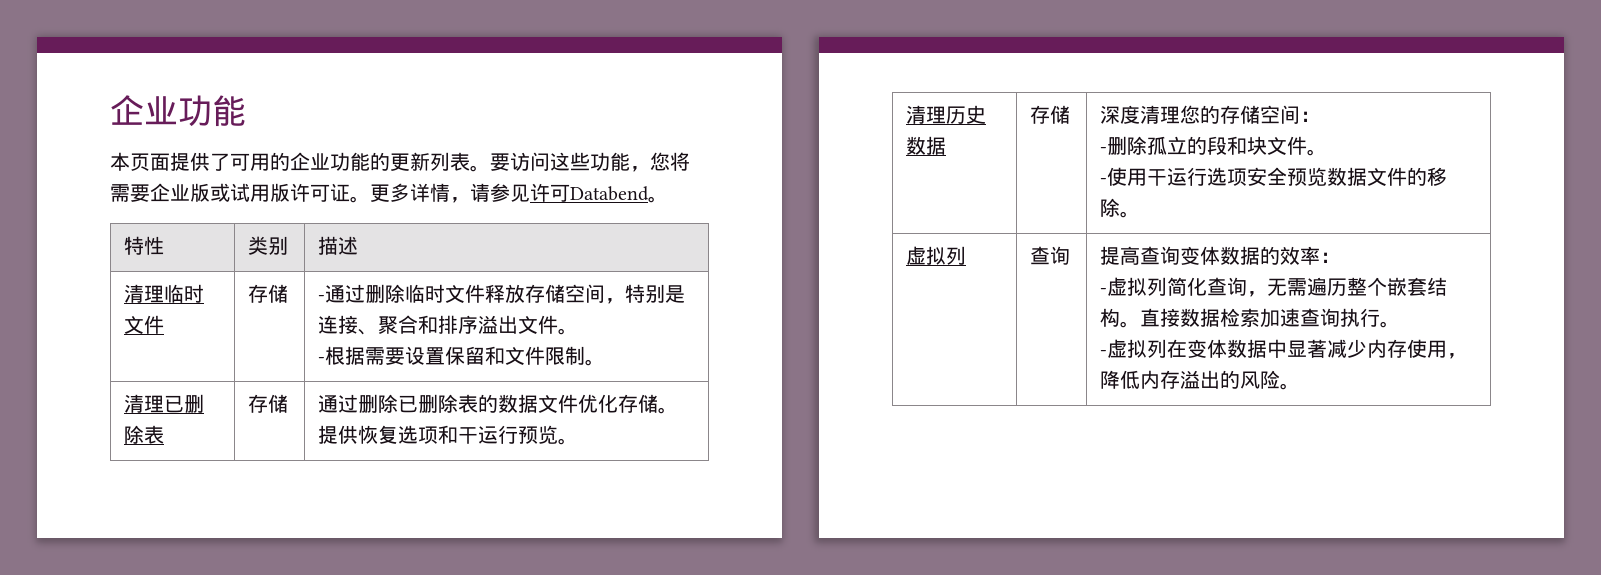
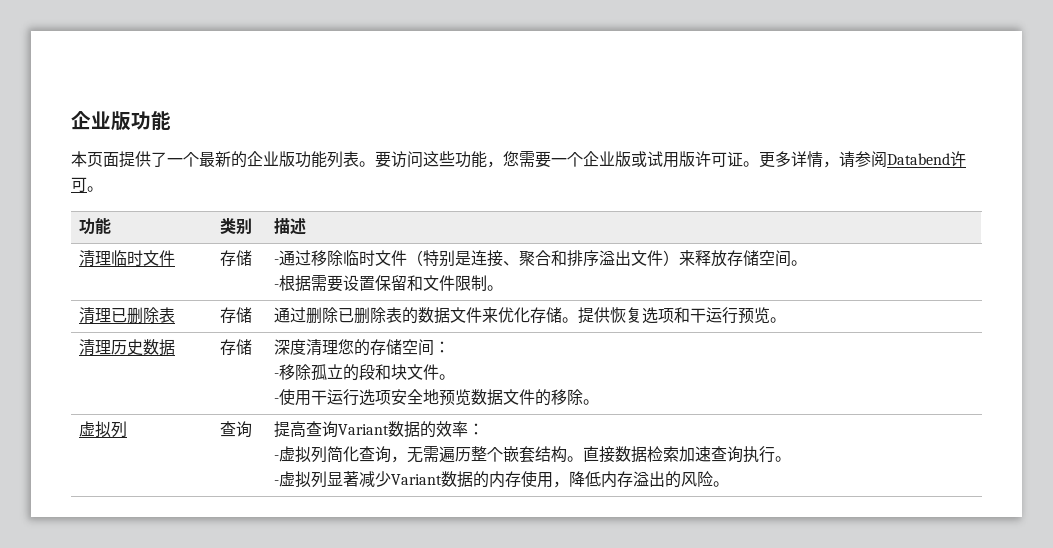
[110,95,178,125] 企业 -> [71,111,131,131] 企业版
[230,152,430,171] 可用的企业功能的更新 -> [167,151,327,168] 一个最新的企业版功能
[670,152,690,171] [110,184,150,202] 将需要 -> [519,151,583,168] 需要一个
[510,183,668,203] [124,236,165,255] 见许可Databend。 // 特性 -> [871,151,966,167] [71,177,103,192] [78,217,111,235] 阅Databend许可。 // 功能
[365,284,386,303] 删 -> [310,250,327,266] 移
[485,284,626,304] 释放存储空间， -> [406,250,423,266] （
(559, 324) none -> [662,250,791,267] ）来释放存储空间
(579, 403) none -> [481,307,498,323] 来
[1107,136,1128,155] 删 -> [278,364,295,380] 移
(1288, 176) none -> [422,389,439,405] 地
[1180,246,1221,265] 变体 -> [337,424,389,435] Variant
[1167,339,1368,358] 在变体数据中显著减少 -> [326,471,489,488] 显著减少Variant数据的

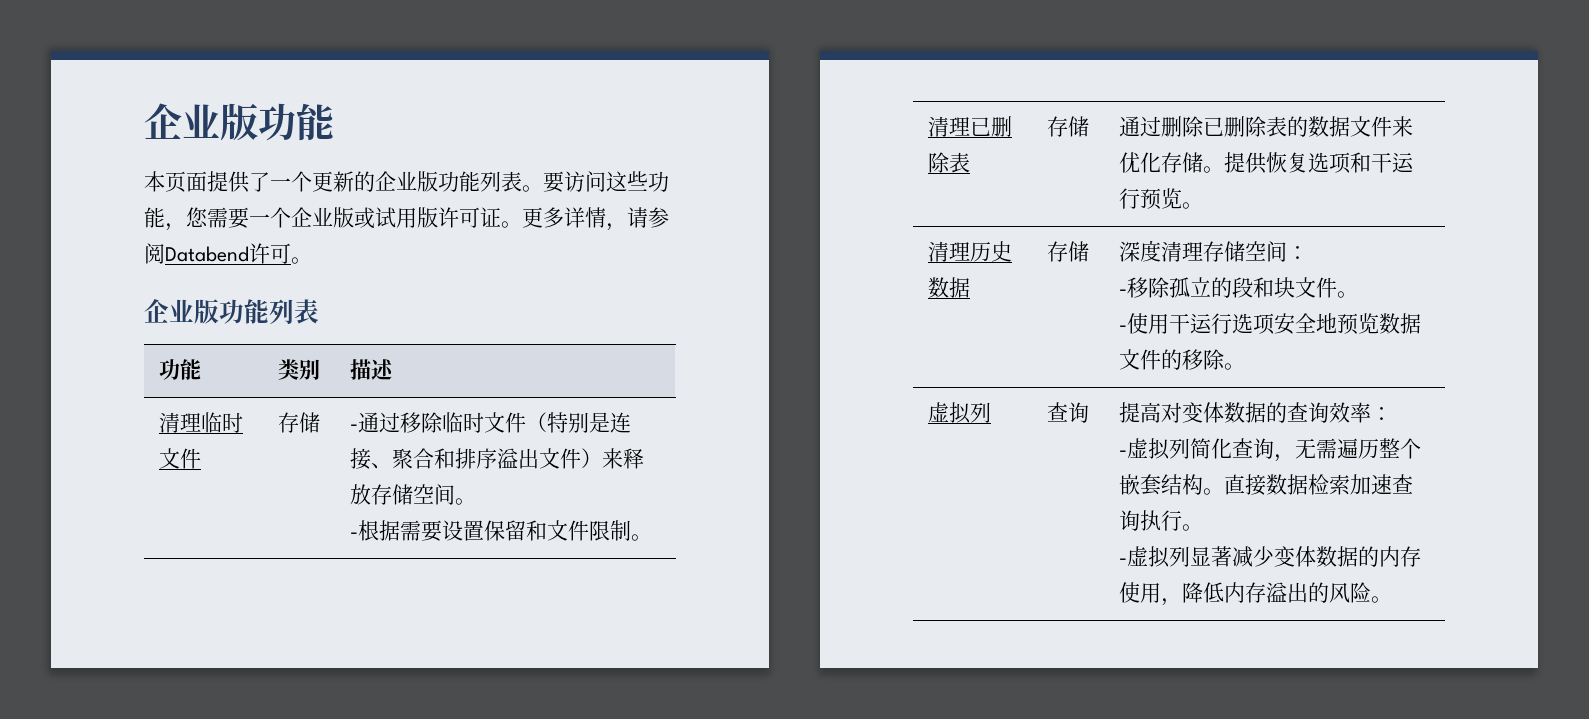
[199,152,215,167] 最 -> [312,171,333,192] 更
(103, 189) none -> [144,299,319,325] // 企业版功能列表
[337,339,370,356] 您的 -> (1203, 251) none
[305,421,436,438] 查询Variant数据的 -> [1160,402,1329,423] 对变体数据的查询
[390,474,442,485] Variant -> [1273,546,1316,567] 变体

